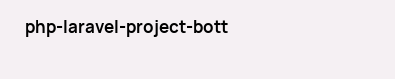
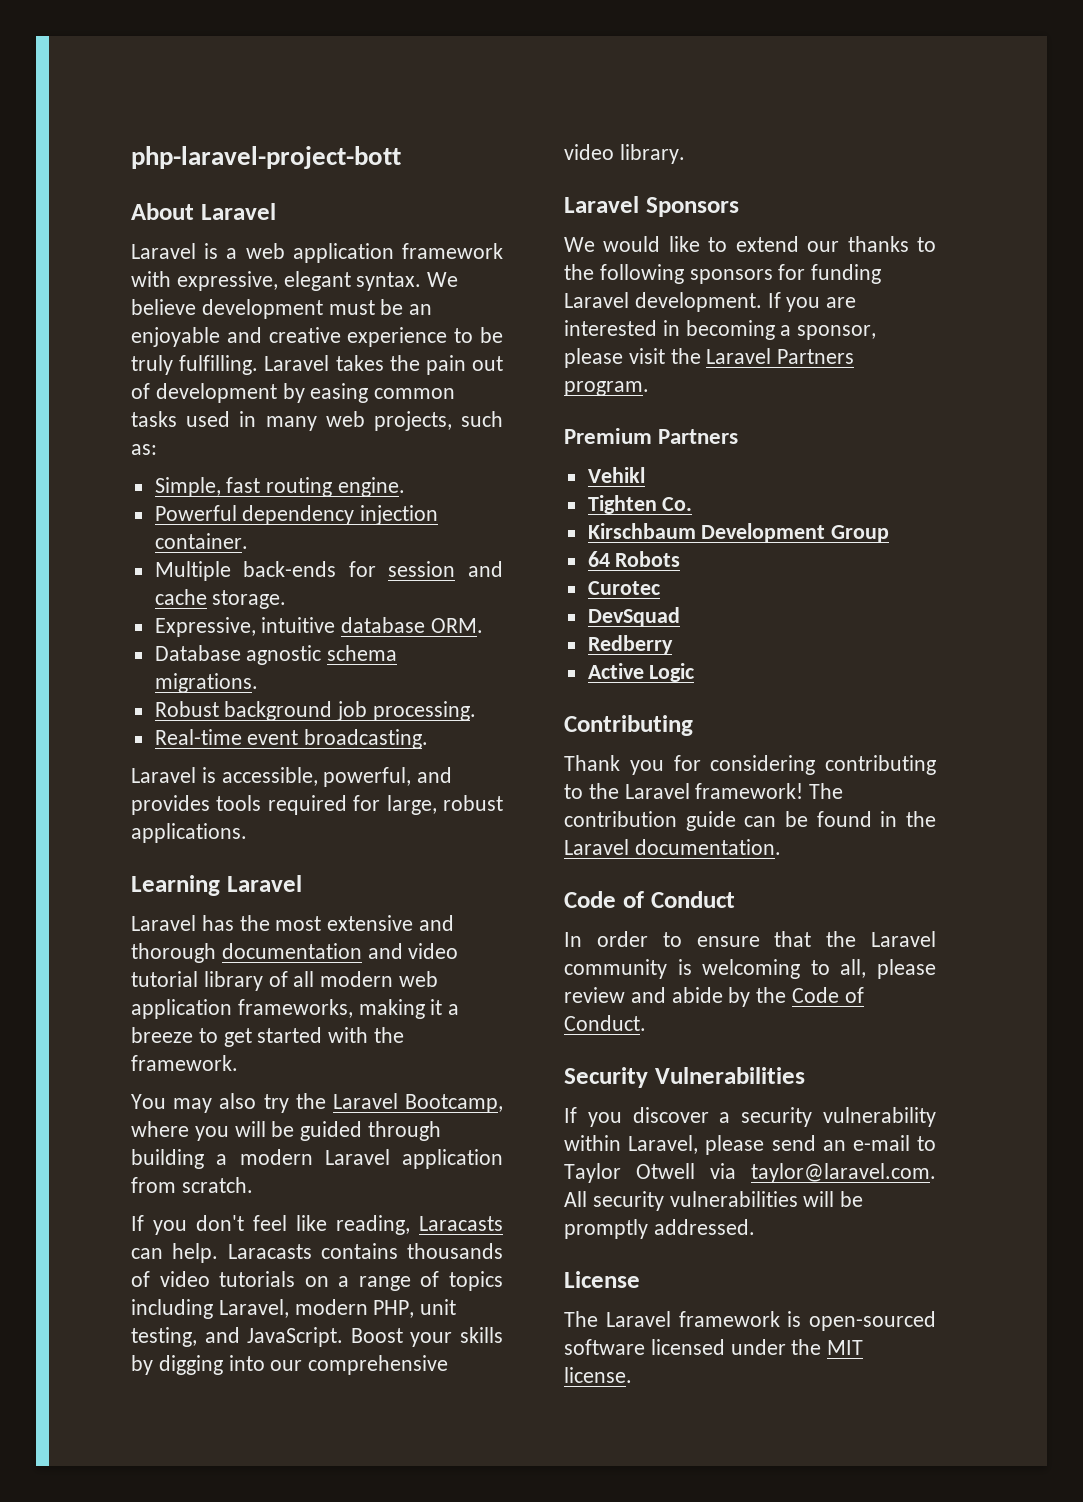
(228, 28) none -> [131,203,276,220] [131,243,503,263] [131,271,459,291] [131,299,433,319] [131,327,503,347] [131,355,503,375] [131,383,456,403] [131,411,503,431] [131,444,157,455] [154,477,406,497] [154,505,439,525] [154,533,248,549] [154,561,503,581] [154,589,287,609] [154,617,484,637] [154,645,398,665] [154,673,258,693] [154,701,477,721] [154,729,429,749] [131,767,453,787] [131,795,503,815] [131,823,247,843] [131,875,302,896] [131,915,455,931] [131,943,459,963] [131,971,439,991] [131,999,460,1019] [131,1027,405,1047] [131,1055,238,1071] [131,1093,503,1113] [131,1121,442,1141] [131,1149,503,1169] [131,1177,253,1193] [131,1215,503,1235] [131,1243,503,1263] [131,1271,503,1291] [131,1299,457,1319] [131,1327,504,1347] [131,1355,449,1375] [564,144,685,164] [564,196,739,217] [564,236,936,252] [564,264,882,284] [564,292,857,312] [564,320,877,340] [564,348,855,368] [564,381,649,396] [564,428,739,444] [587,467,645,483] [587,495,693,514] [587,523,890,542] [587,551,681,567] [587,581,660,595] [587,607,680,626] [587,635,673,654] [587,663,695,682] [564,715,693,736] [564,755,936,775] [564,783,844,799] [564,811,936,831] [564,839,781,855] [564,891,735,908] [564,931,936,947] [564,959,936,979] [564,987,864,1007] [564,1015,646,1031] [564,1067,805,1088] [564,1107,936,1127] [564,1135,936,1155] [564,1163,936,1183] [564,1191,864,1211] [564,1219,755,1239] [564,1271,640,1288] [564,1311,936,1331] [564,1339,864,1355] [564,1367,632,1383] // About Laravel // Laravel is a web application framework with expressive, elegant syntax. We believe development must be an enjoyable and creative experience to be truly fulfilling. Laravel takes the pain out of development by easing common tasks used in many web projects, such as: // Simple, fast routing engine. // Powerful dependency injection container. // Multiple back-ends for session and cache storage. // Expressive, intuitive database ORM. // Database agnostic schema migrations. // Robust background job processing. // Real-time event broadcasting. // Laravel is accessible, powerful, and provides tools required for large, robust applications. // Learning Laravel // Laravel has the most extensive and thorough documentation and video tutorial library of all modern web application frameworks, making it a breeze to get started with the framework. // You may also try the Laravel Bootcamp, where you will be guided through building a modern Laravel application from scratch. // If you don't feel like reading, Laracasts can help. Laracasts contains thousands of video tutorials on a range of topics including Laravel, modern PHP, unit testing, and JavaScript. Boost your skills by digging into our comprehensive video library. // Laravel Sponsors // We would like to extend our thanks to the following sponsors for funding Laravel development. If you are interested in becoming a sponsor, please visit the Laravel Partners program. // Premium Partners // Vehikl // Tighten Co. // Kirschbaum Development Group // 64 Robots // Curotec // DevSquad // Redberry // Active Logic // Contributing // Thank you for considering contributing to the Laravel framework! The contribution guide can be found in the Laravel documentation. // Code of Conduct // In order to ensure that the Laravel community is welcoming to all, please review and abide by the Code of Conduct. // Security Vulnerabilities // If you discover a security vulnerability within Laravel, please send an e-mail to Taylor Otwell via taylor@laravel.com. All security vulnerabilities will be promptly addressed. // License // The Laravel framework is open-sourced software licensed under the MIT license.

